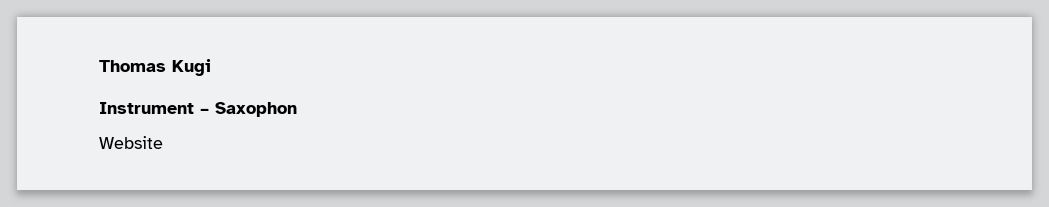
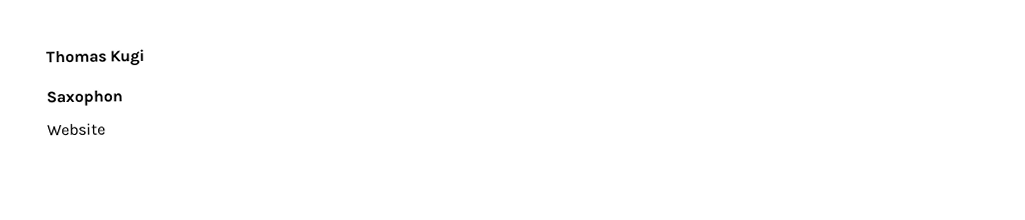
[99,102,209,114] Instrument – -> (146, 57) none

